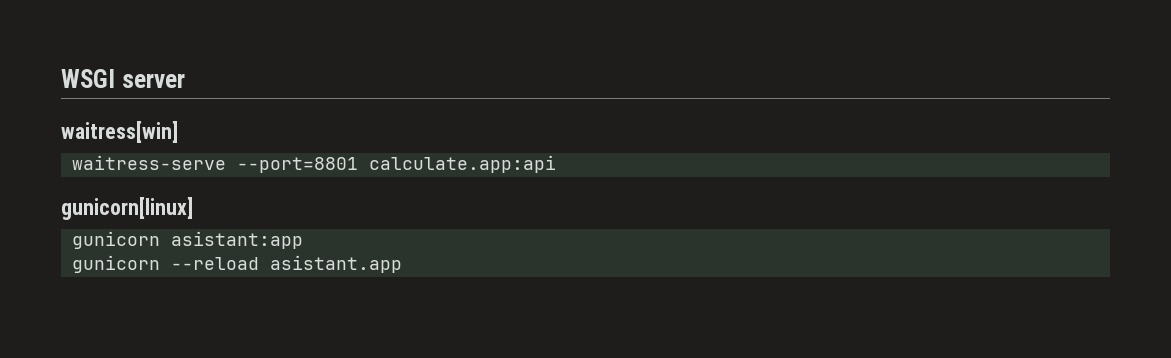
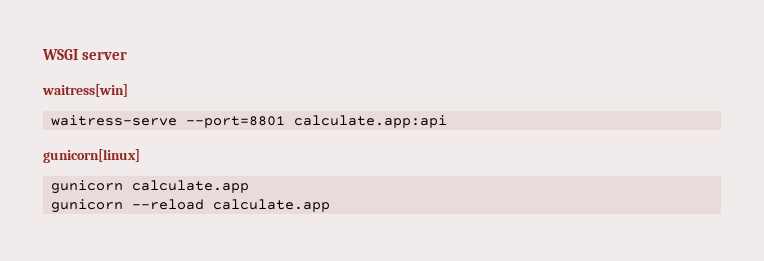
[171,231,304,249] asistant:app -> [131,180,249,193] calculate.app
[270,255,403,273] asistant.app -> [212,199,330,212] calculate.app

